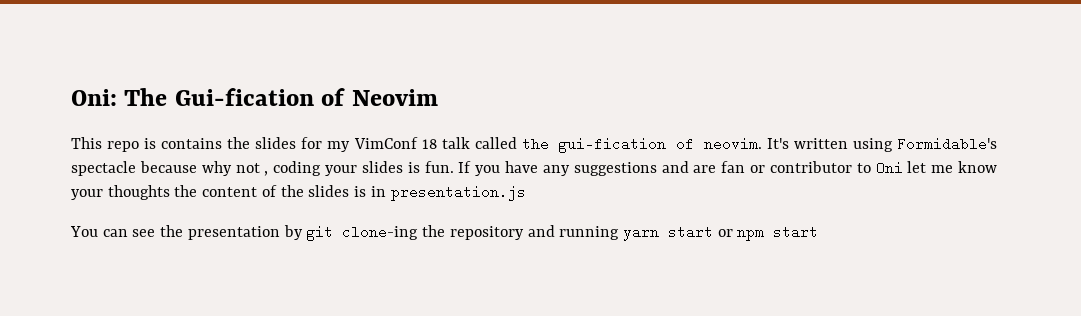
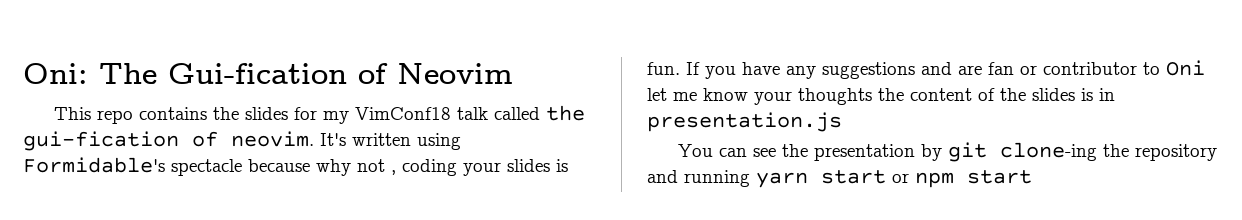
[144,138,157,149] is -> (134, 117) none
[353,137,437,149] VimConf 18 -> [355,107,452,120] VimConf18

